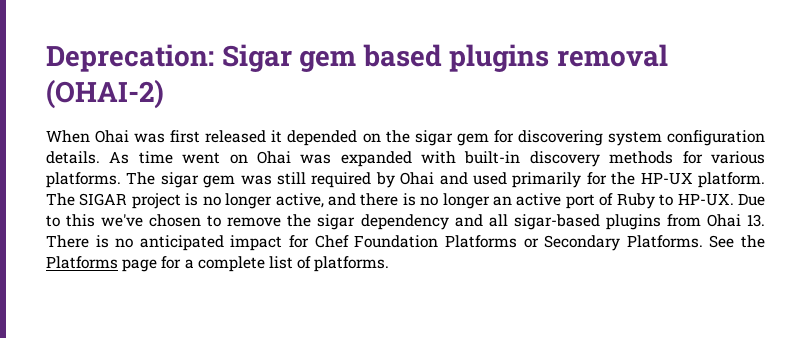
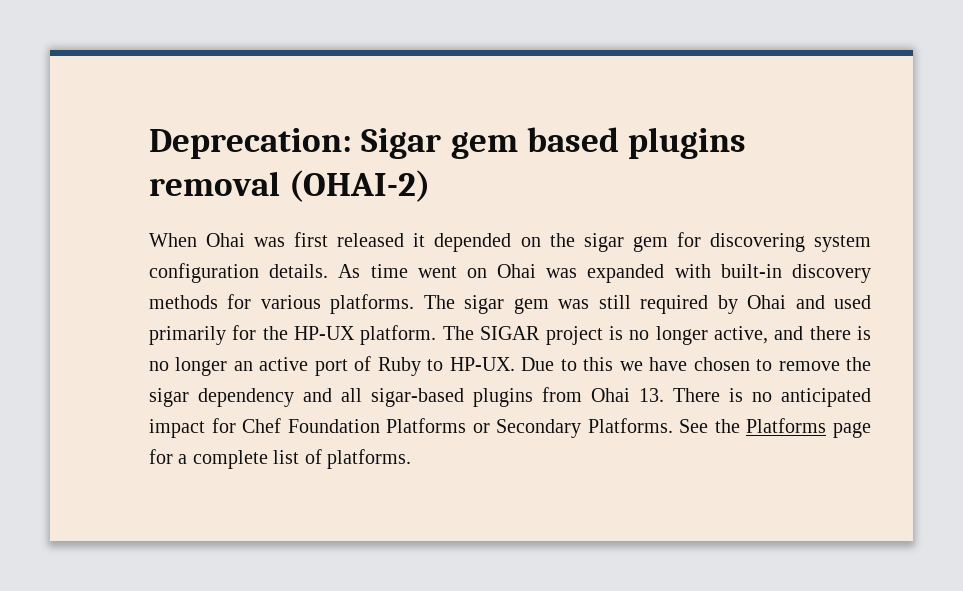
[101,214,144,227] we've -> [619,357,688,371] we have

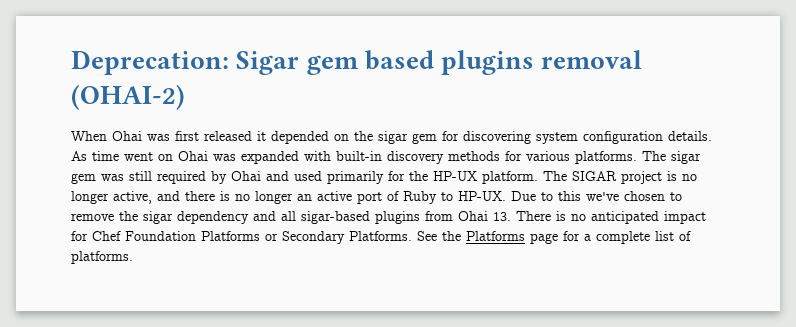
[619,357,688,371] we have -> [586,192,619,201] we've

